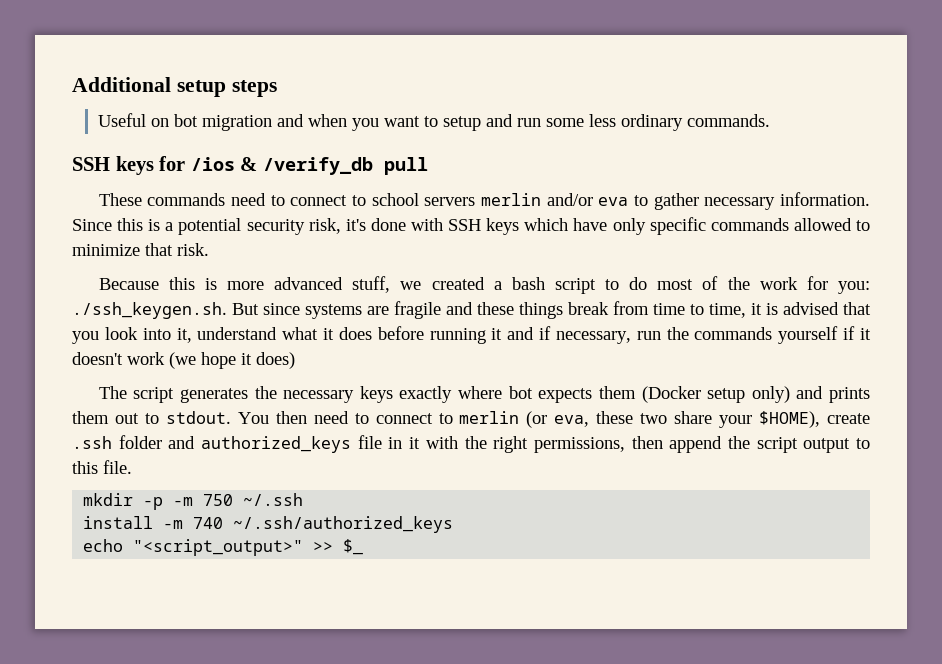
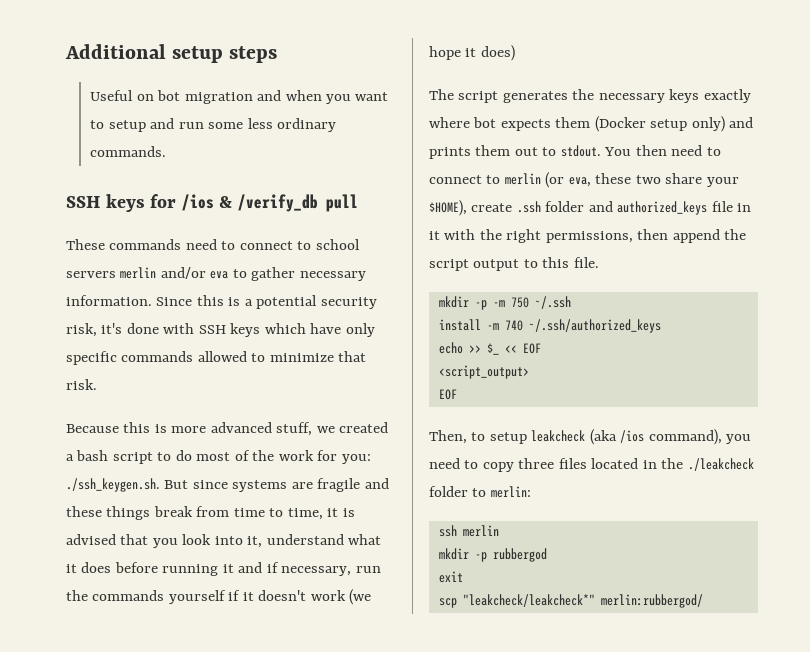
[133,539,304,556] "<script_output>" -> (463, 348) none
(364, 547) none -> [504,343,541,354] [438,365,529,379] [438,389,457,400] [429,429,752,445] [429,458,754,472] [429,486,531,498] [438,525,499,537] [438,548,547,562] [438,571,463,583] [438,594,703,608] << EOF // <script_output> // EOF // Then, to setup leakcheck (aka /ios command), you need to copy three files located in the ./leakcheck folder to merlin: // ssh merlin // mkdir -p rubbergod // exit // scp "leakcheck/leakcheck*" merlin:rubbergod/

